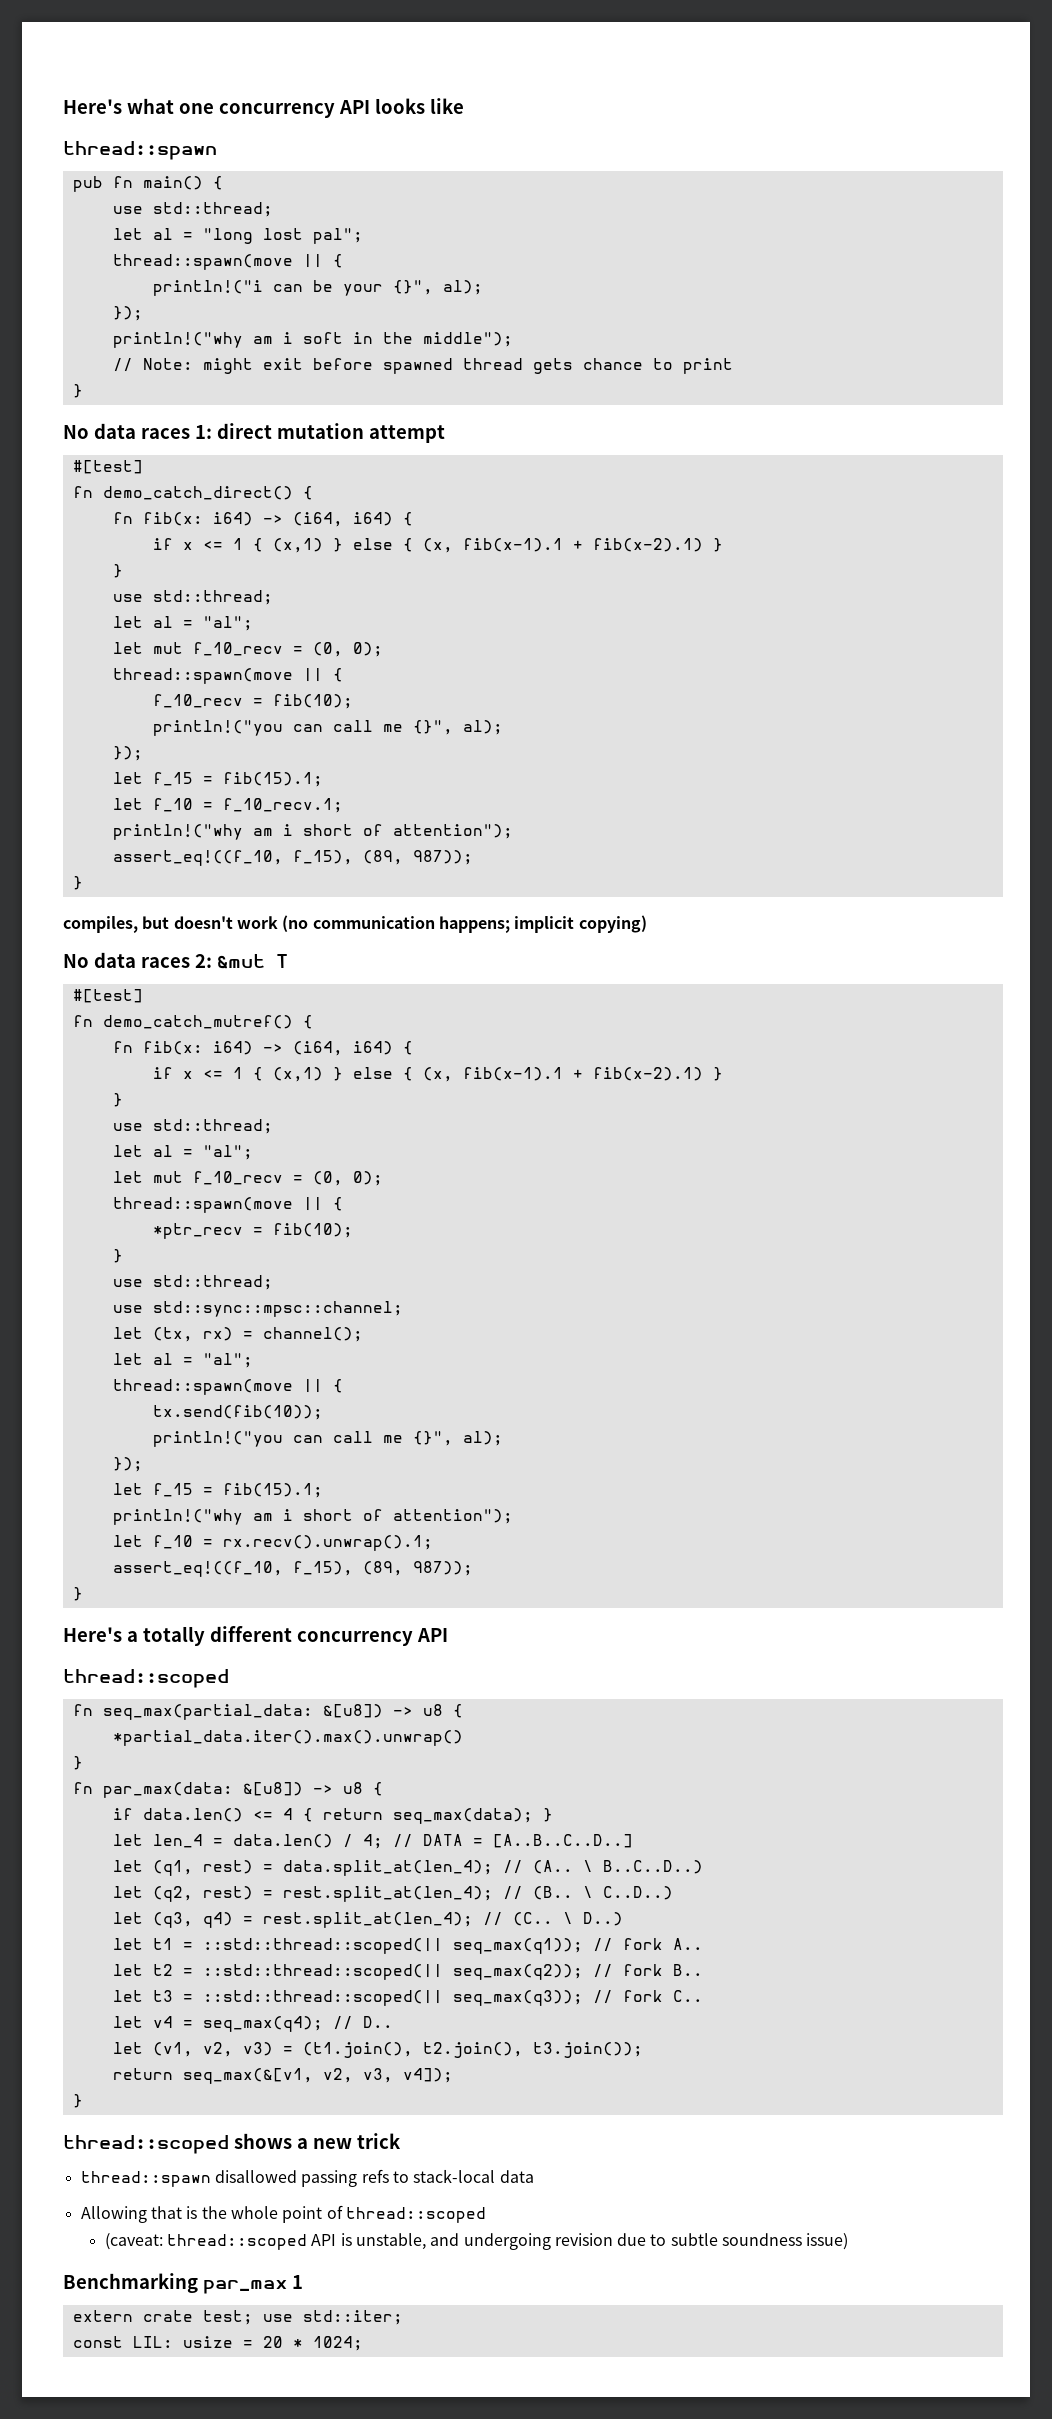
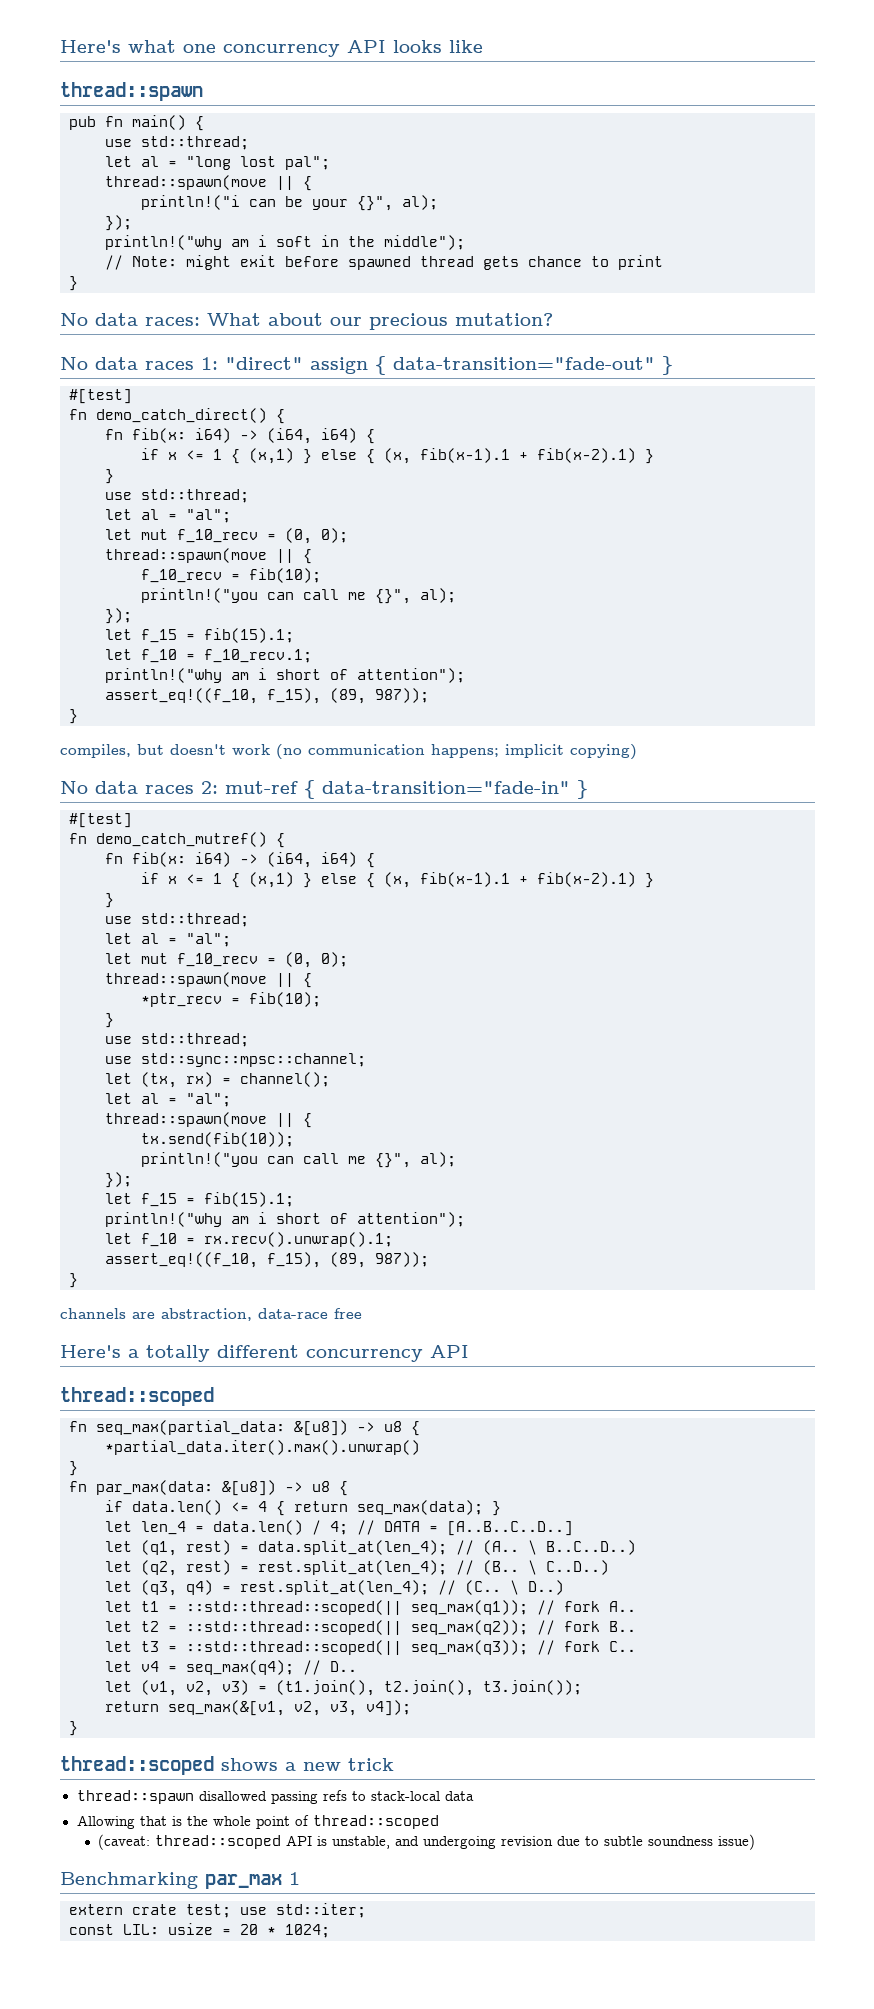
(83, 391) none -> [60,313,553,330] // No data races: What about our precious mutation?
[216,423,445,443] direct mutation attempt -> [225,356,673,375] "direct" assign { data-transition="fade-out" }
[216,954,288,969] &mut T -> [225,780,588,799] mut-ref { data-transition="fade-in" }
(83, 1594) none -> [60,1308,362,1321] // channels are abstraction, data-race free

